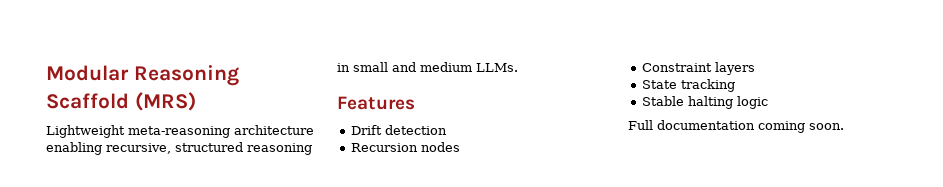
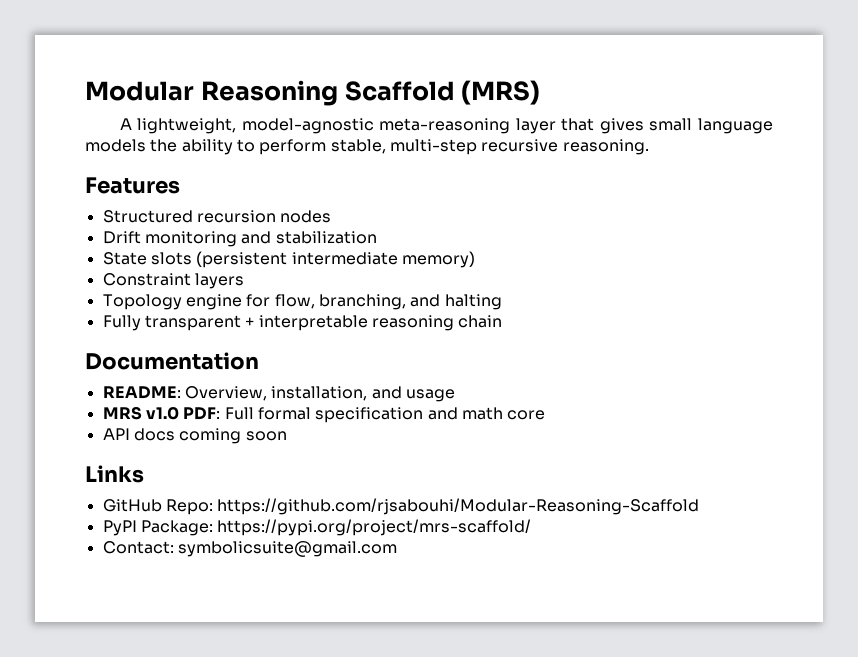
[46,125,314,138] [46,142,312,155] [337,62,518,72] [337,96,415,110] [351,125,448,135] [351,142,461,152] [642,62,756,75] [642,79,736,92] [642,96,769,109] [628,120,844,133] Lightweight meta-reasoning architecture enabling recursive, structured reasoning in small and medium LLMs. // Features // Drift detection // Recursion nodes // Constraint layers // State tracking // Stable halting logic // Full documentation coming soon. -> [119,118,774,134] [85,139,649,155] [85,177,180,194] [102,210,332,223] [102,231,377,247] [102,251,475,268] [102,273,244,289] [102,294,502,310] [102,315,503,331] [85,352,259,370] [102,386,455,402] [102,406,546,423] [102,428,287,444] [85,465,144,483] [102,498,700,515] [102,519,532,536] [102,541,397,557] A lightweight, model-agnostic meta-reasoning layer that gives small language models the ability to perform stable, multi-step recursive reasoning. // Features // Structured recursion nodes // Drift monitoring and stabilization // State slots (persistent intermediate memory) // Constraint layers // Topology engine for flow, branching, and halting // Fully transparent + interpretable reasoning chain // Documentation // README: Overview, installation, and usage // MRS v1.0 PDF: Full formal specification and math core // API docs coming soon // Links // GitHub Repo: https://github.com/rjsabouhi/Modular-Reasoning-Scaffold // PyPI Package: https://pypi.org/project/mrs-scaffold/ // Contact: symbolicsuite@gmail.com

